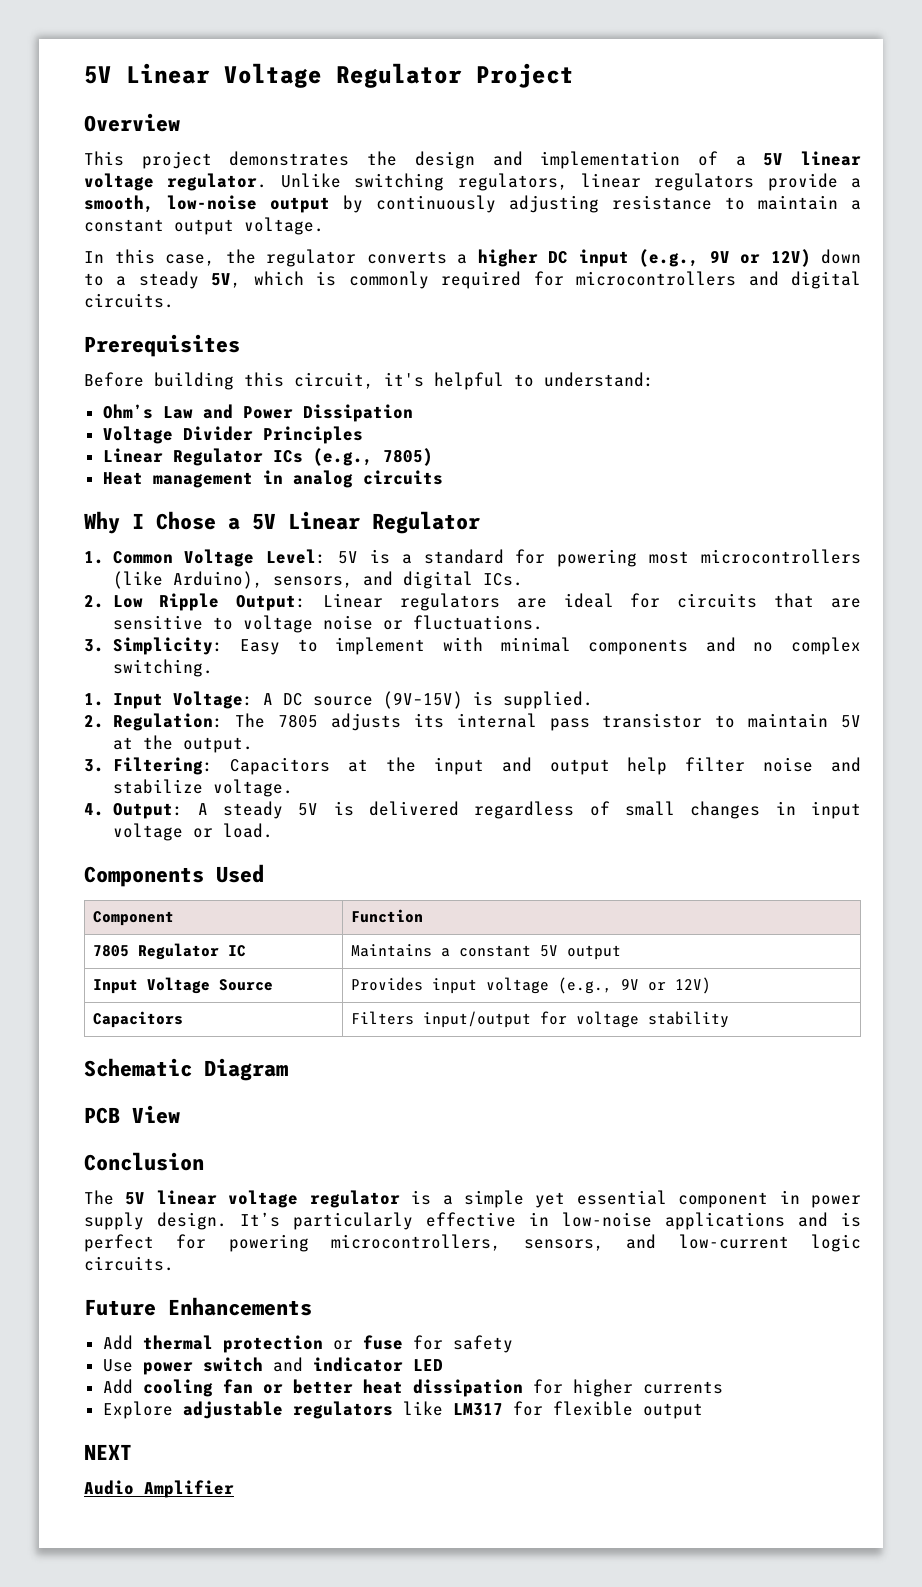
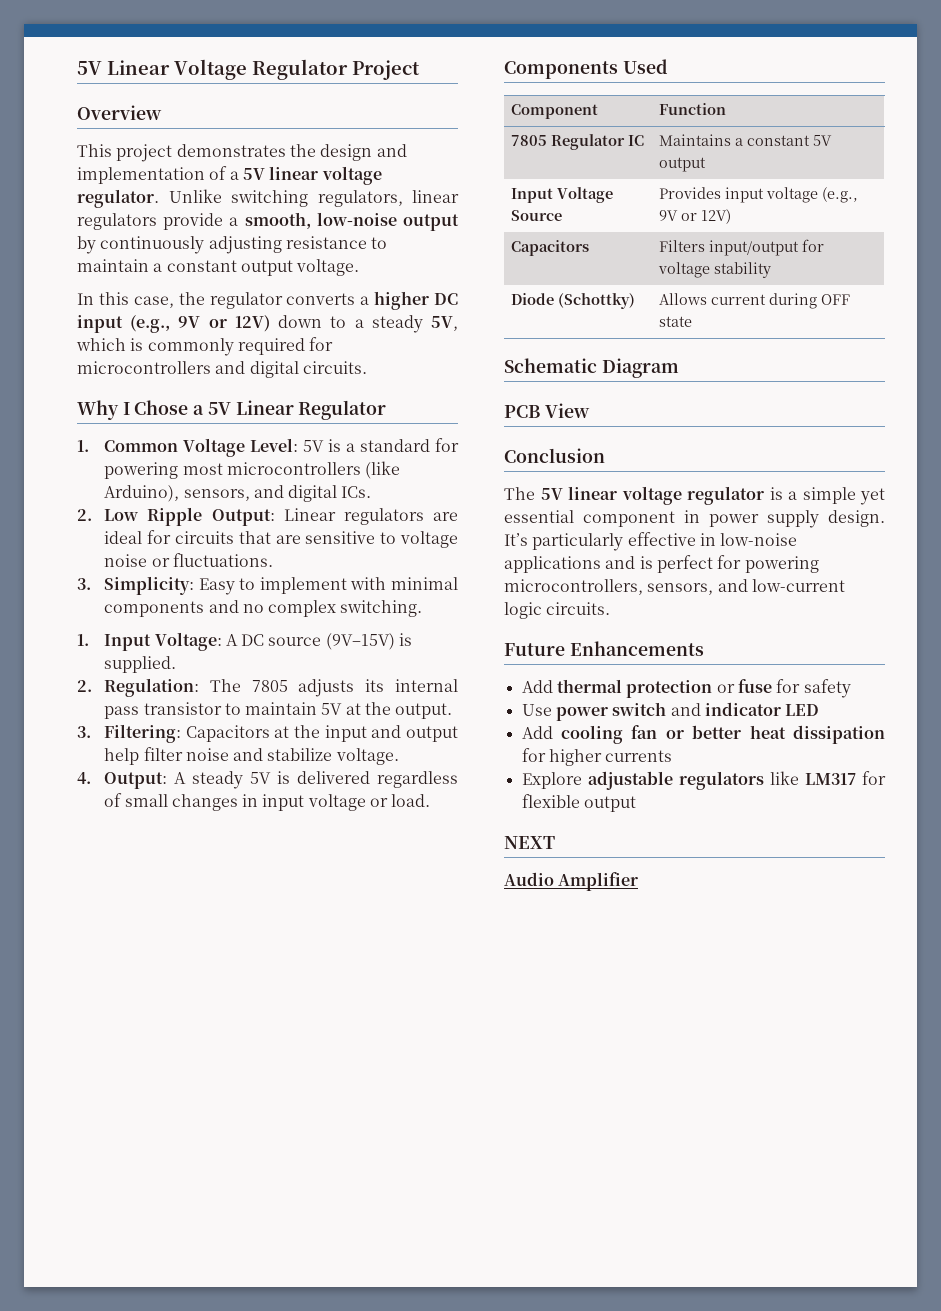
[84,334,240,357] [84,372,654,390] [102,404,413,422] [102,426,363,444] [102,448,433,466] [102,470,443,488] // Prerequisites // Before building this circuit, it's helpful to understand: // Ohm’s Law and Power Dissipation // Voltage Divider Principles // Linear Regulator ICs (e.g., 7805) // Heat management in analog circuits -> (367, 367) none
(729, 1019) none -> [511,293,636,309] [659,293,851,309] [659,316,693,327] // Diode (Schottky) | Allows current during OFF state

